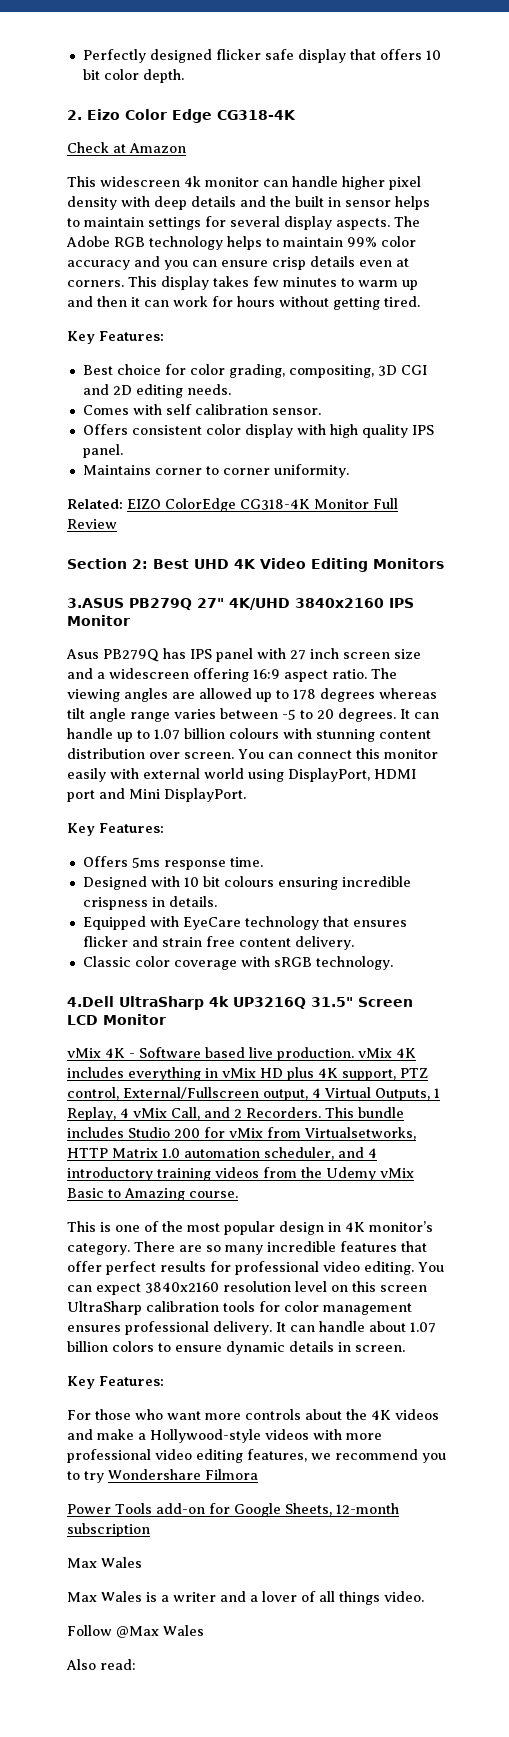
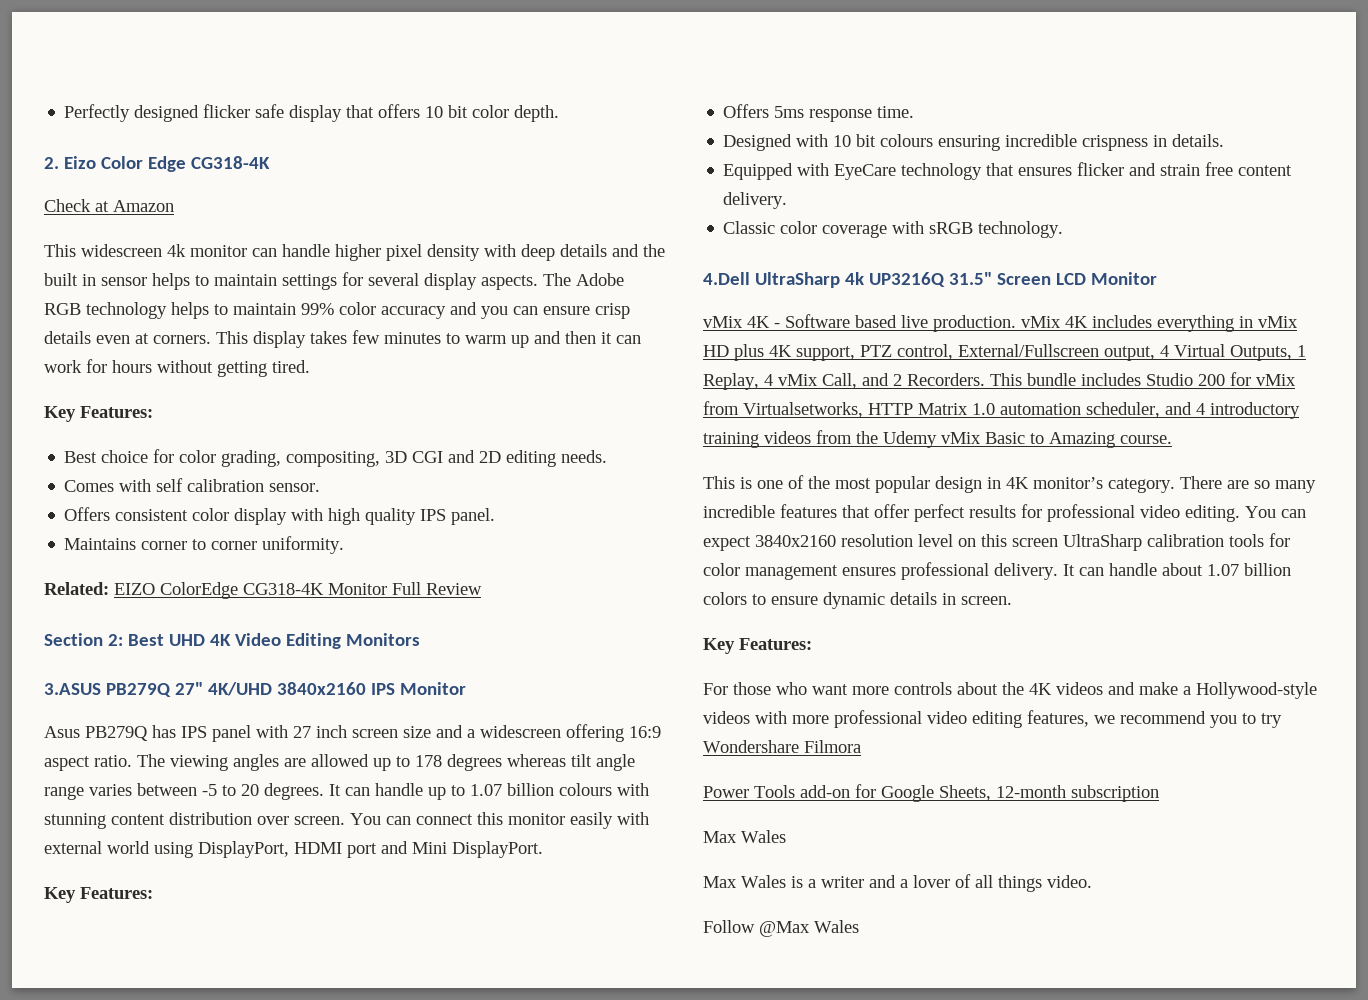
[66,1659,136,1670] // Also read: -> (859, 926) none

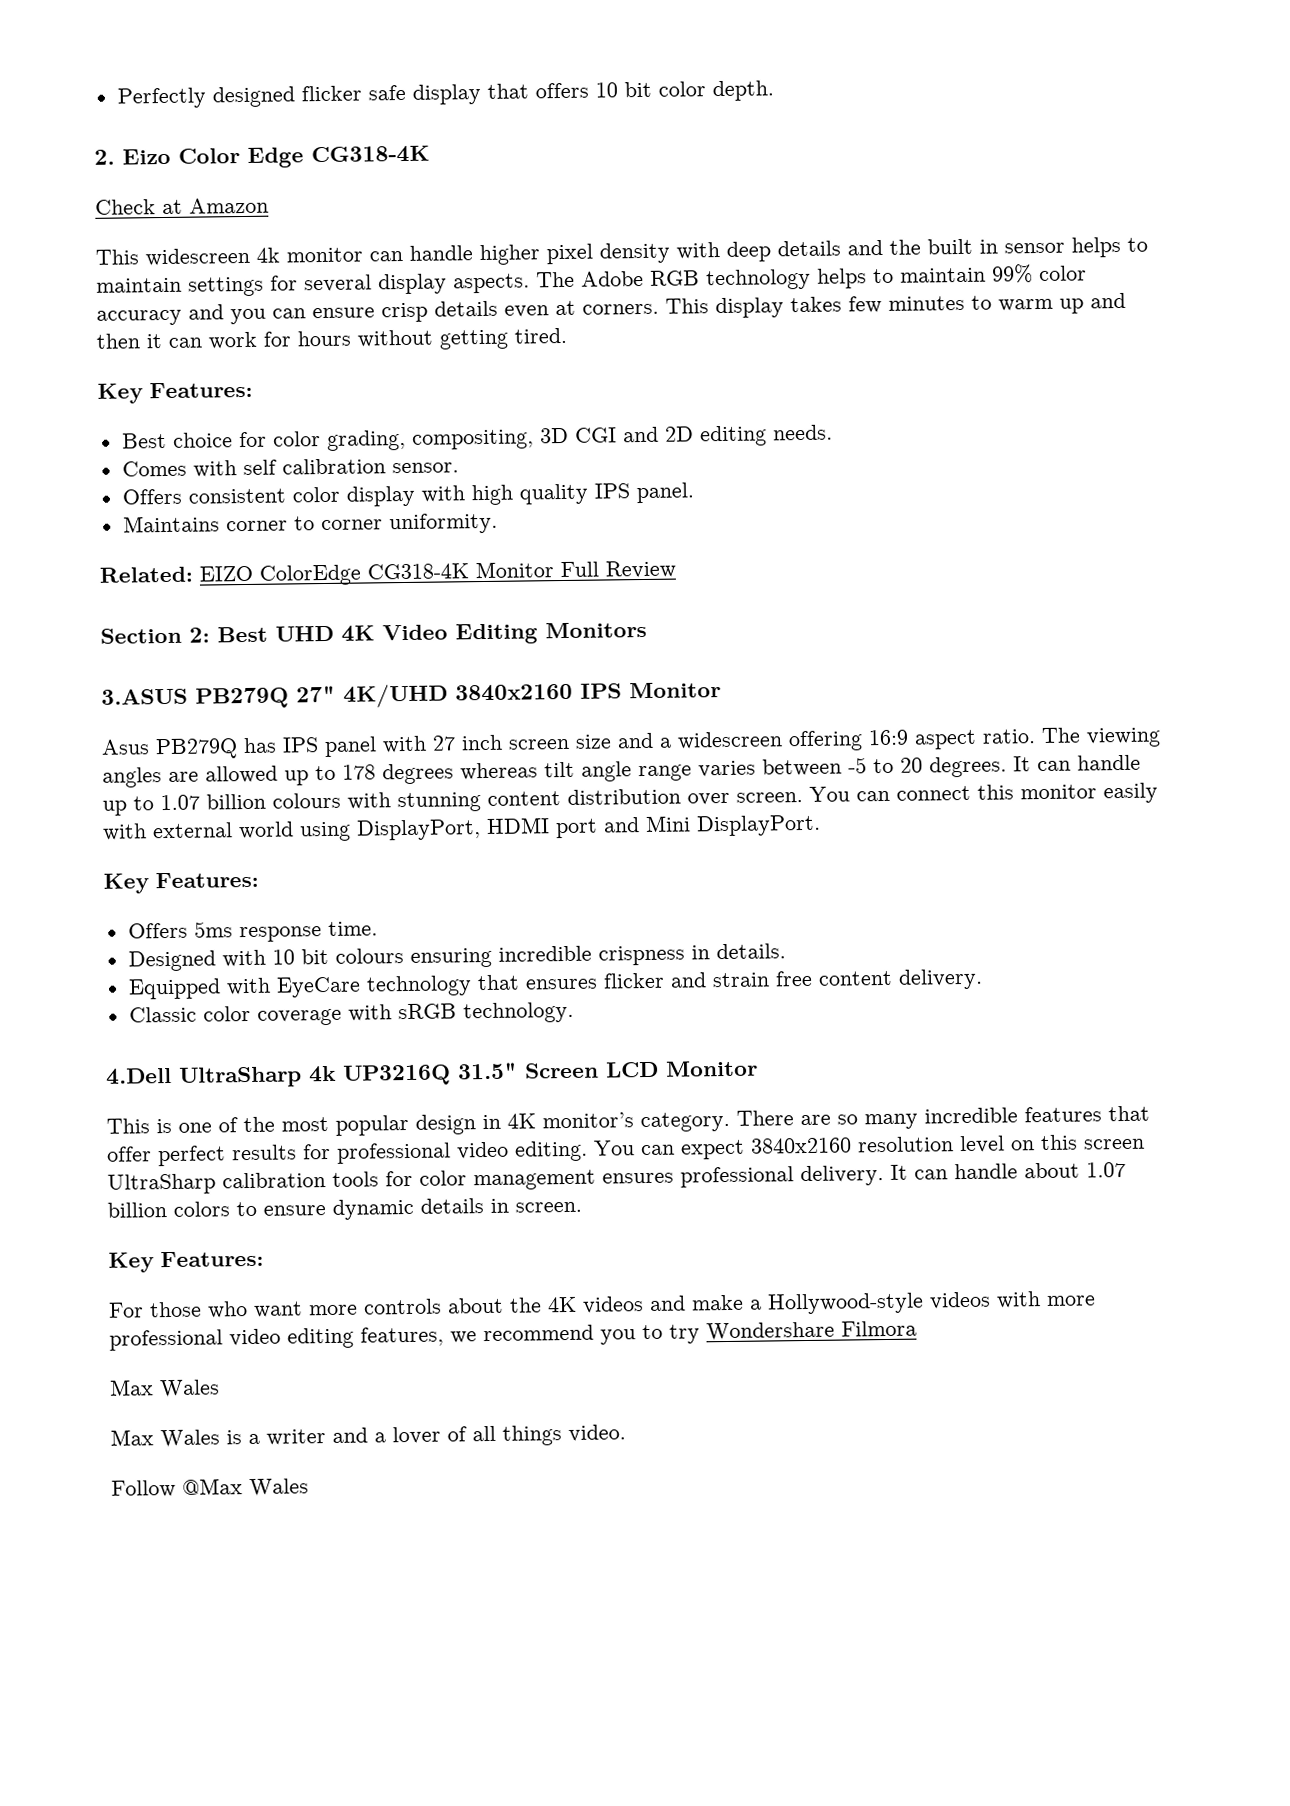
[703,314,1298,332] [703,344,1306,361] [703,372,1296,390] [703,401,1300,419] [703,430,1172,448] // vMix 4K - Software based live production. vMix 4K includes everything in vMix HD plus 4K support, PTZ control, External/Fullscreen output, 4 Virtual Outputs, 1 Replay, 4 vMix Call, and 2 Recorders. This bundle includes Studio 200 for vMix from Virtualsetworks, HTTP Matrix 1.0 automation scheduler, and 4 introductory training videos from the Udemy vMix Basic to Amazing course. -> (758, 1068) none
[703,784,1159,802] // Power Tools add-on for Google Sheets, 12-month subscription -> (917, 1328) none

